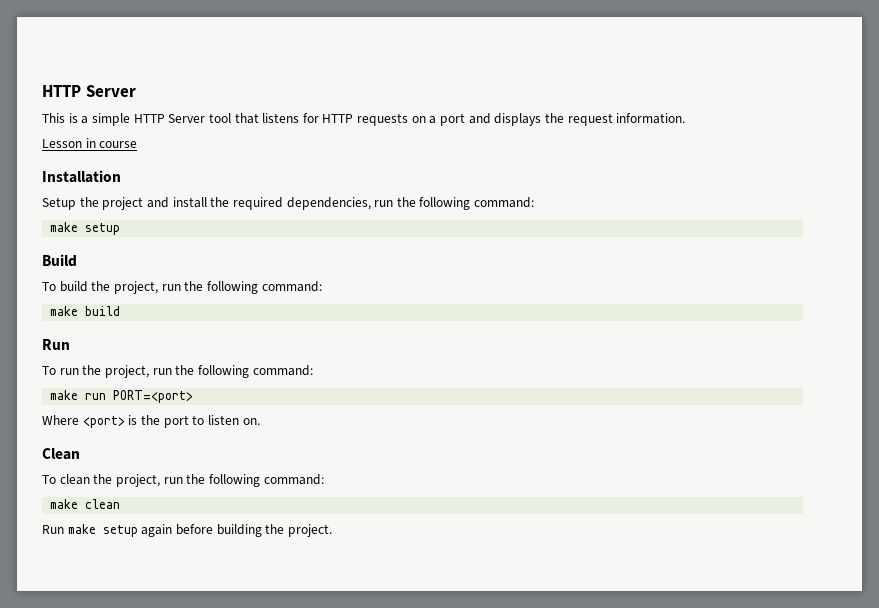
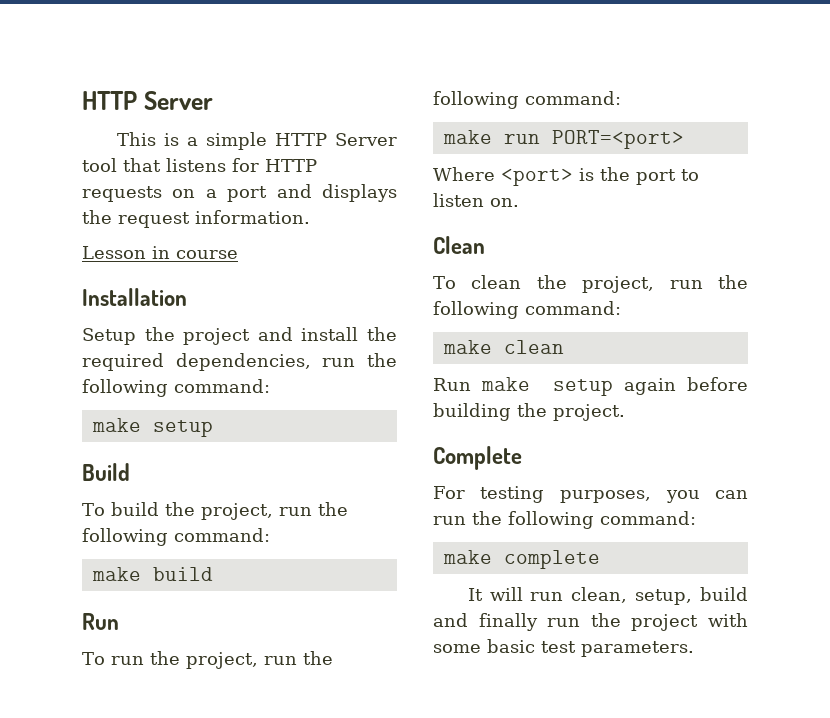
(332, 530) none -> [433,446,522,470] [433,486,748,503] [433,511,696,529] [442,550,600,569] [467,587,748,605] [433,613,748,631] [433,639,694,657] // Complete // For testing purposes, you can run the following command: // make complete // It will run clean, setup, build and finally run the project with some basic test parameters.

